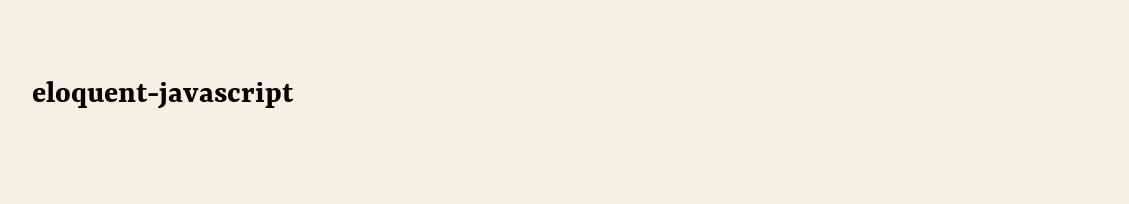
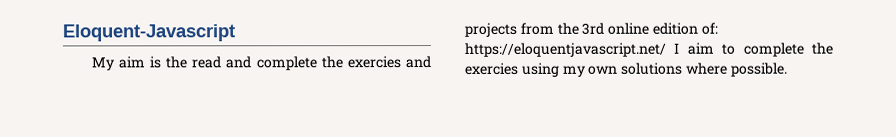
[32,81,294,109] eloquent-javascript -> [62,24,235,42] [90,56,432,71] [464,22,718,37] [464,42,833,57] [464,62,788,77] Eloquent-Javascript // My aim is the read and complete the exercies and projects from the 3rd online edition of: https://eloquentjavascript.net/ I aim to complete the exercies using my own solutions where possible.

